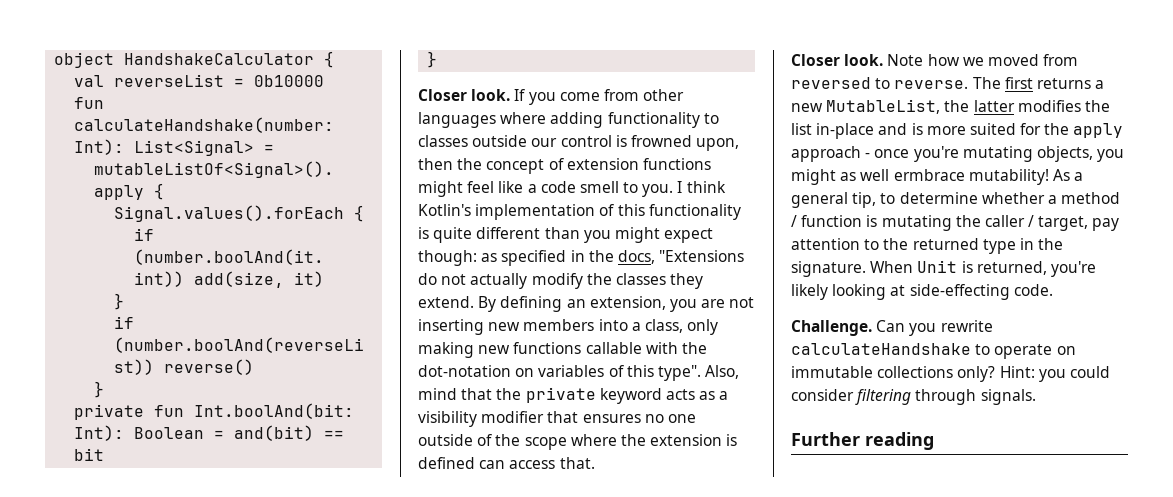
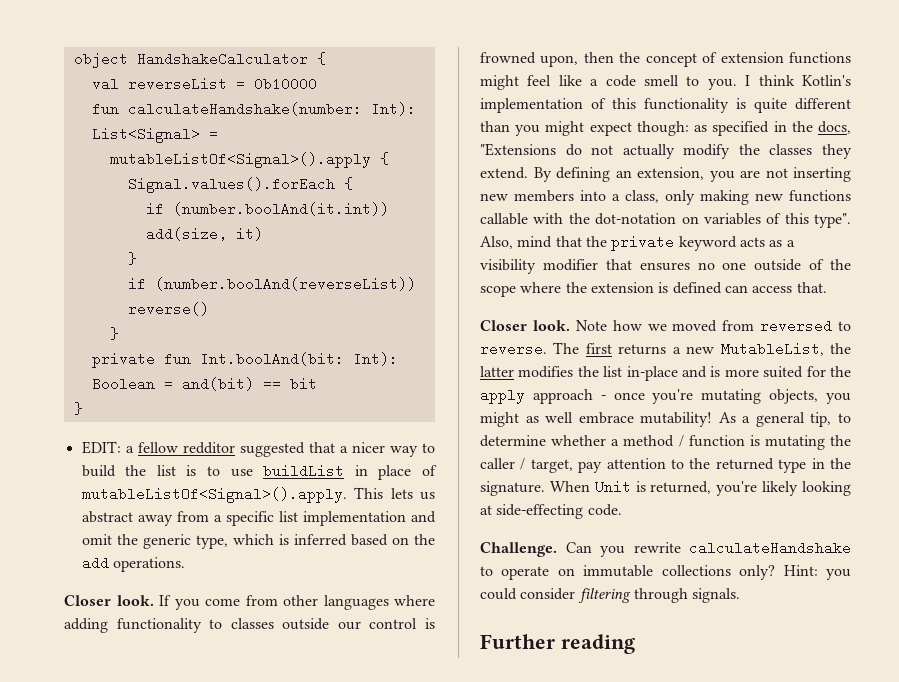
(438, 59) none -> [81,441,435,457] [81,464,437,480] [81,487,435,503] [81,511,436,526] [81,534,435,549] [81,556,185,572] // EDIT: a fellow redditor suggested that a nicer way to build the list is to use buildList in place of mutableListOf<Signal>().apply. This lets us abstract away from a specific list implementation and omit the generic type, which is inferred based on the add operations.
[893,169,965,181] ermbrace -> [578,412,634,424] embrace

